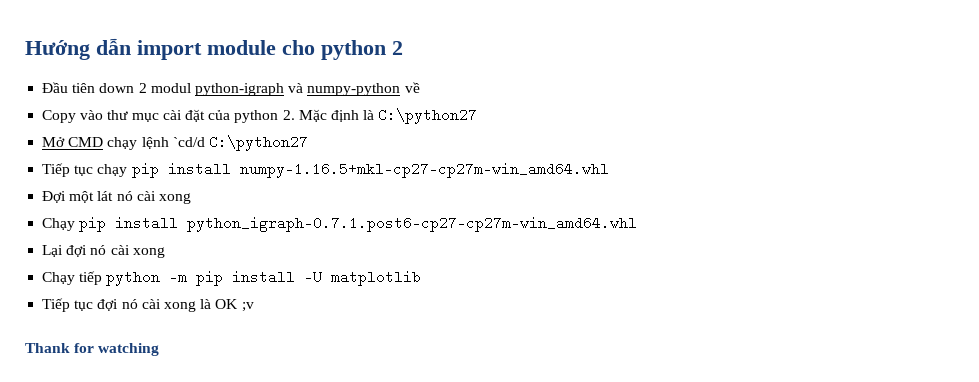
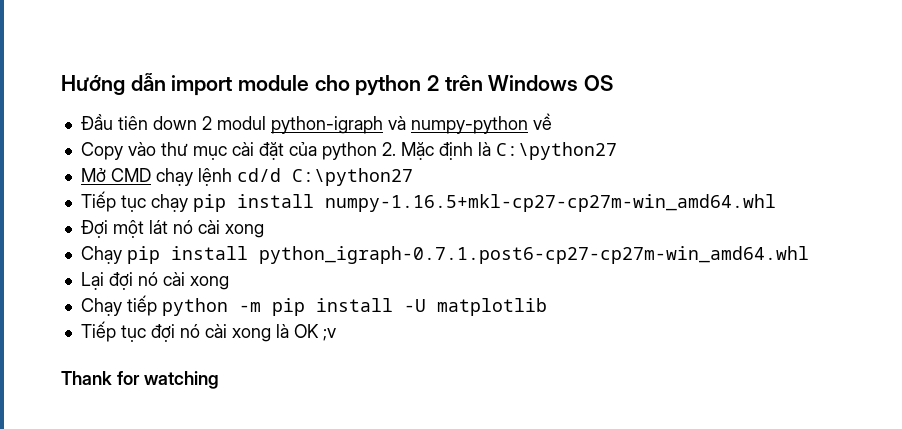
(403, 48) none -> [444,75,614,91] trên Windows OS
[172,137,205,147] `cd/d -> [236,168,281,182] cd/d

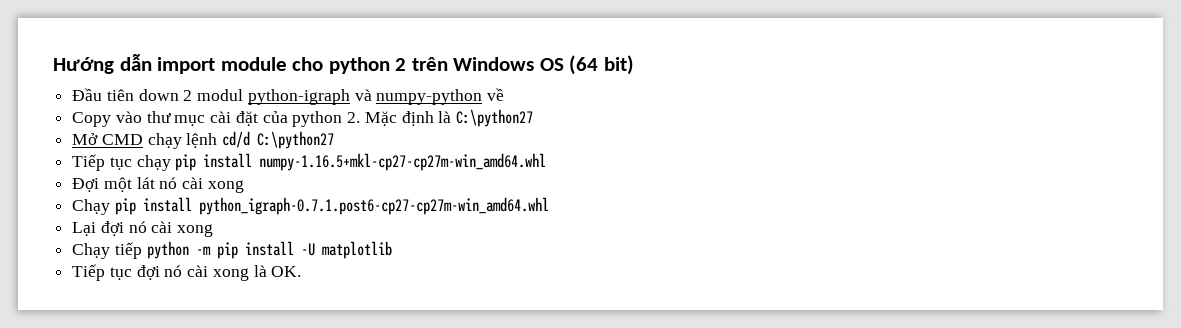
(614, 83) none -> [569,55,634,75] (64 bit)
[293,324,336,341] [61,371,219,389] OK ;v // Thank for watching -> [271,266,302,277] OK.

